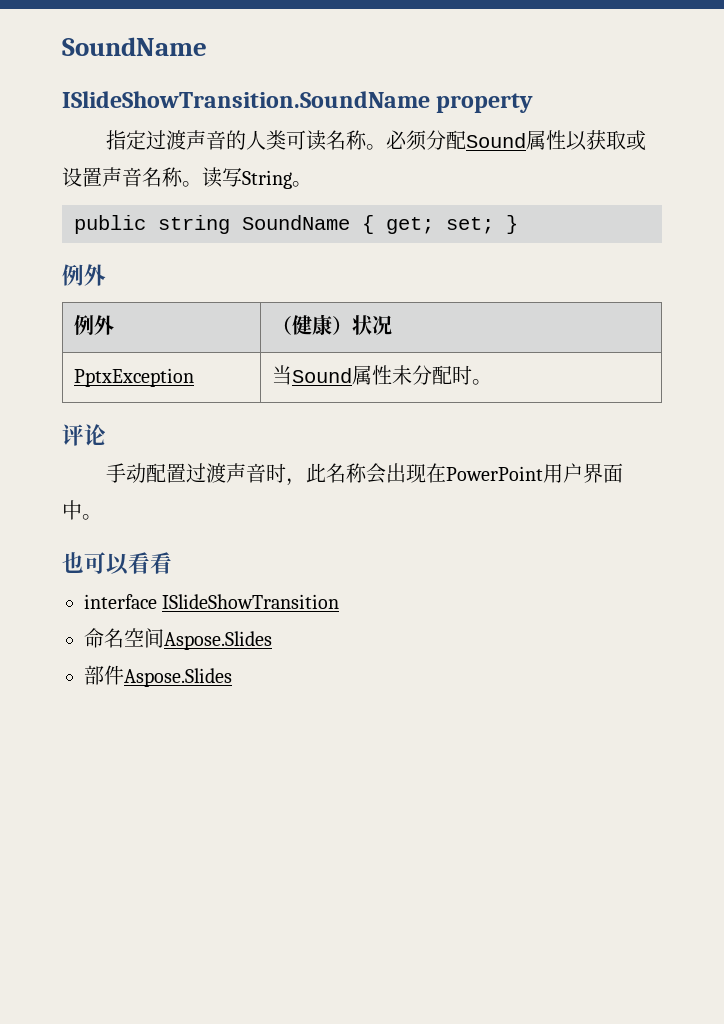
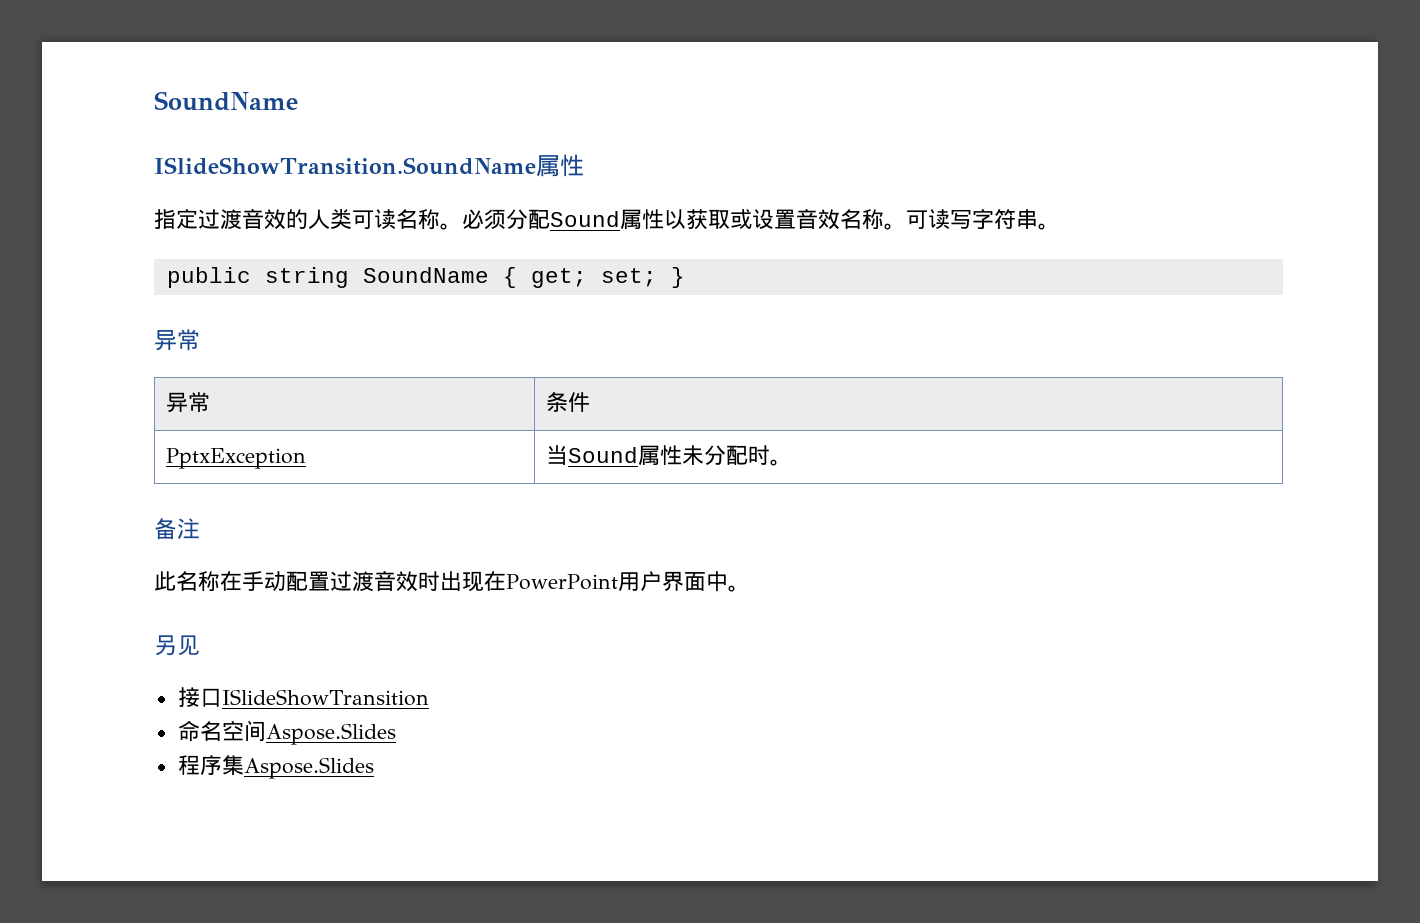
[436,93,534,113] property -> [535,154,584,177] 属性
[186,130,227,150] 声音 -> [242,209,286,230] 音效
[102,167,292,189] 声音名称。读写String -> [796,209,1038,230] 音效名称。可读写字符串
[62,264,106,286] [74,314,115,335] [272,314,393,335] 例外 // 例外 | （健康）状况 -> [154,329,200,351] [165,392,210,413] [545,392,590,412] 异常 // 异常 | 条件
[62,424,106,446] [106,463,387,486] 评论 // 手动配置过渡声音时，此名称会 -> [154,518,200,540] [154,571,440,592] 备注 // 此名称在手动配置过渡音效时
[62,552,172,575] [84,594,157,609] 也可以看看 // interface -> [154,635,200,656] [177,687,222,707] 另见 // 接口
[84,665,124,685] 部件 -> [177,755,244,776] 程序集

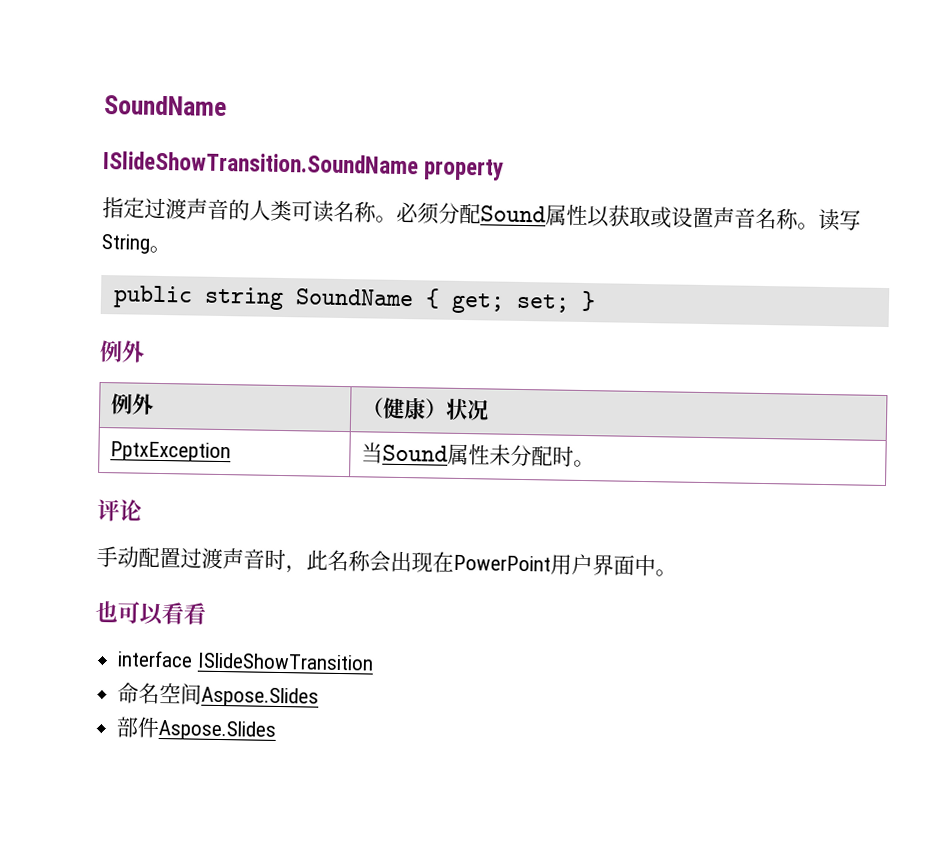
[535,154,584,177] 属性 -> [423,158,505,181] property
[242,209,286,230] 音效 -> [186,198,229,221] 声音
[796,209,1038,230] 音效名称。可读写字符串 -> [713,207,861,232] [101,233,151,254] 声音名称。读写String
[154,329,200,351] [165,392,210,413] [545,392,590,412] 异常 // 异常 | 条件 -> [99,339,145,363] [111,393,155,415] [362,397,490,421] 例外 // 例外 | （健康）状况
[154,518,200,540] [154,571,440,592] 备注 // 此名称在手动配置过渡音效时 -> [97,498,142,522] [96,545,391,574] 评论 // 手动配置过渡声音时，此名称会
[154,635,200,656] [177,687,222,707] 另见 // 接口 -> [95,600,206,626] [117,650,194,668] 也可以看看 // interface
[177,755,244,776] 程序集 -> [116,716,161,739] 部件

